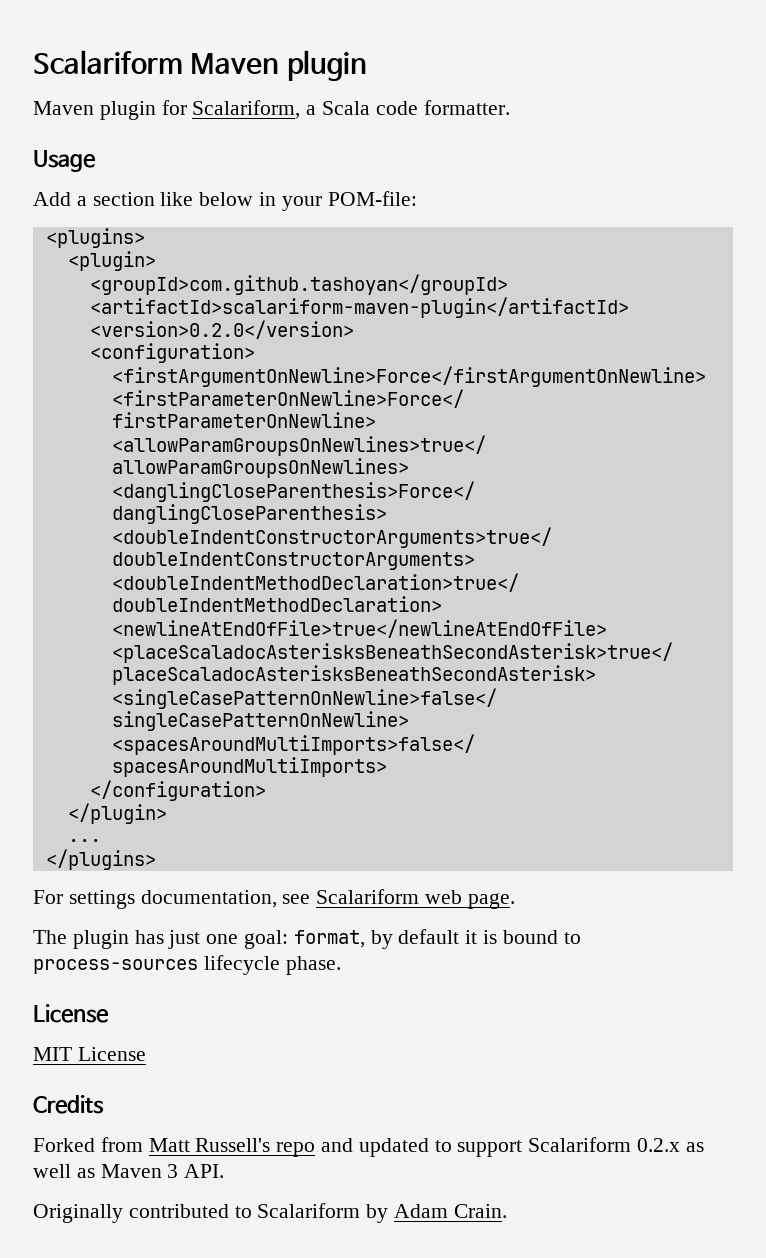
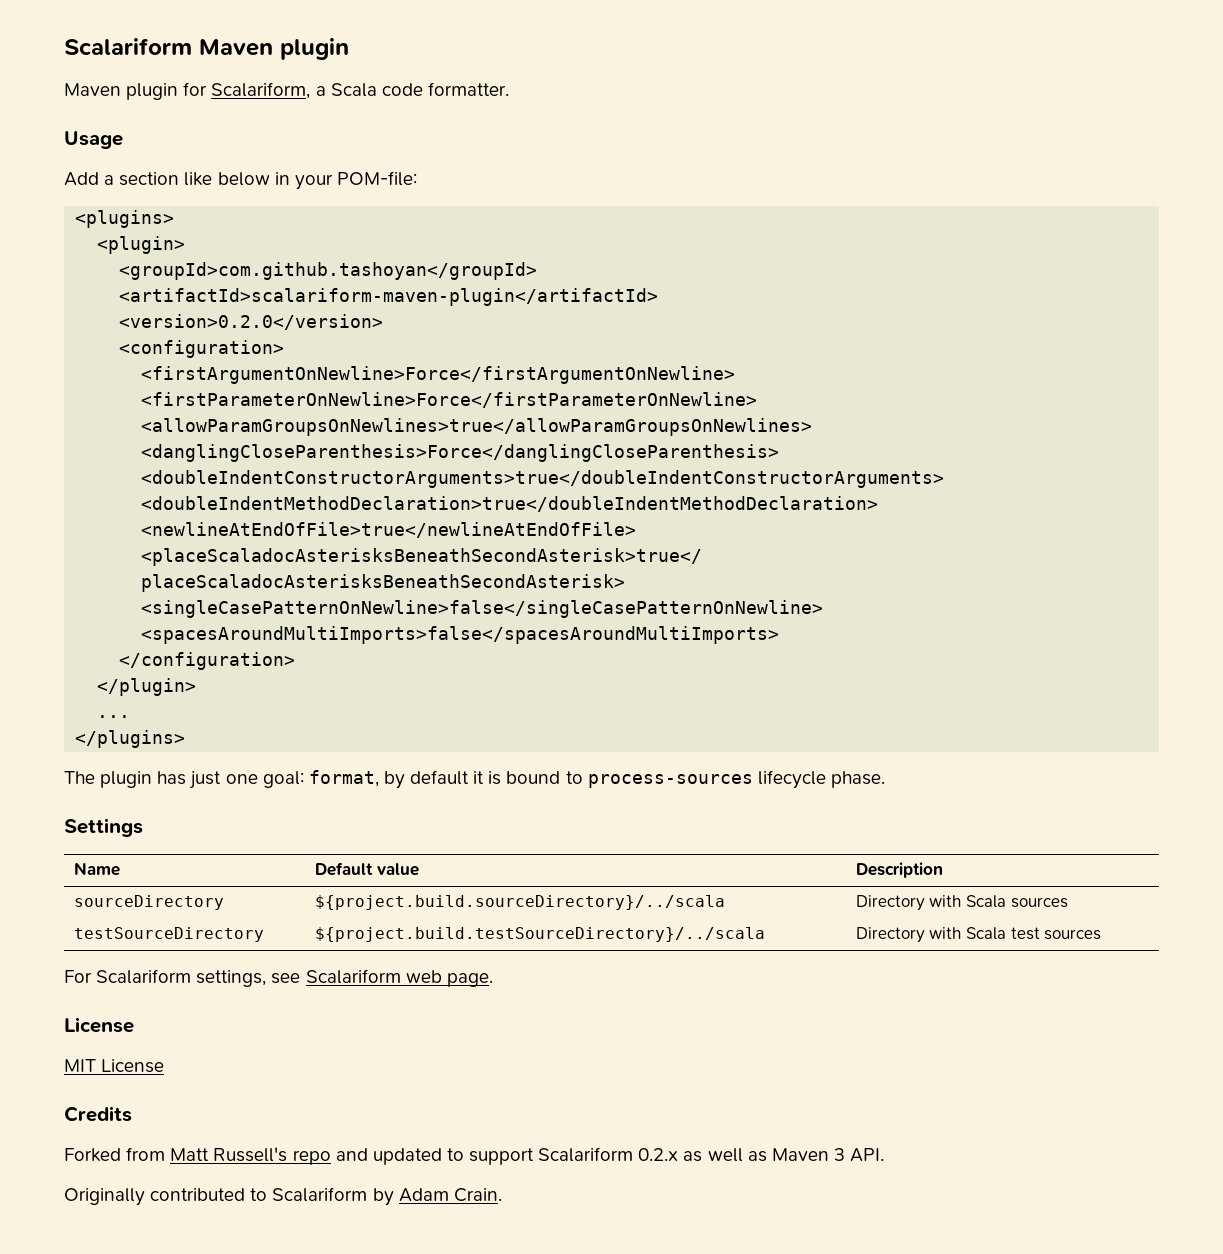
[33,889,515,909] // For settings documentation, see Scalariform web page. -> (186, 739) none
(341, 965) none -> [64,818,143,837] [73,862,120,876] [314,862,419,876] [855,862,943,878] [73,895,224,910] [314,895,725,910] [855,895,1068,911] [73,927,264,942] [314,927,765,942] [855,927,1102,943] [64,969,493,987] // Settings // Name | Default value | Description // sourceDirectory | ${project.build.sourceDirectory}/../scala | Directory with Scala sources // testSourceDirectory | ${project.build.testSourceDirectory}/../scala | Directory with Scala test sources // For Scalariform settings, see Scalariform web page.

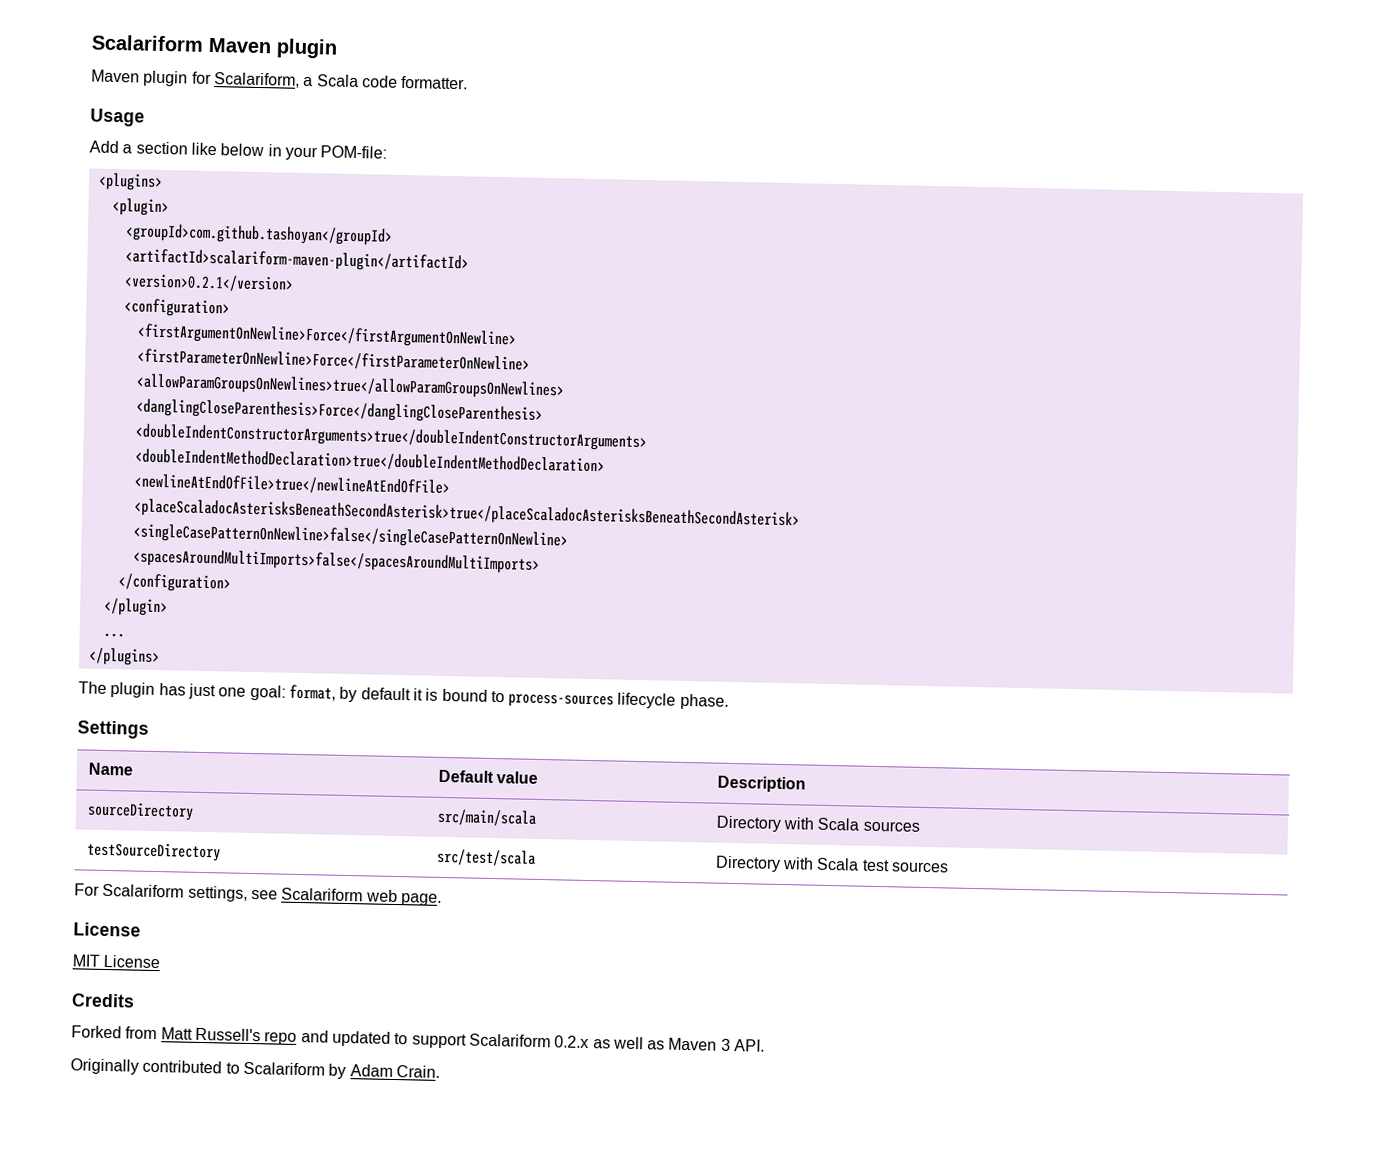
[119,314,384,330] <version>0.2.0</version> -> [123,273,294,293] <version>0.2.1</version>
[314,895,725,910] ${project.build.sourceDirectory}/../scala -> [436,808,537,827] src/main/scala
[314,927,765,942] ${project.build.testSourceDirectory}/../scala -> [435,848,536,867] src/test/scala

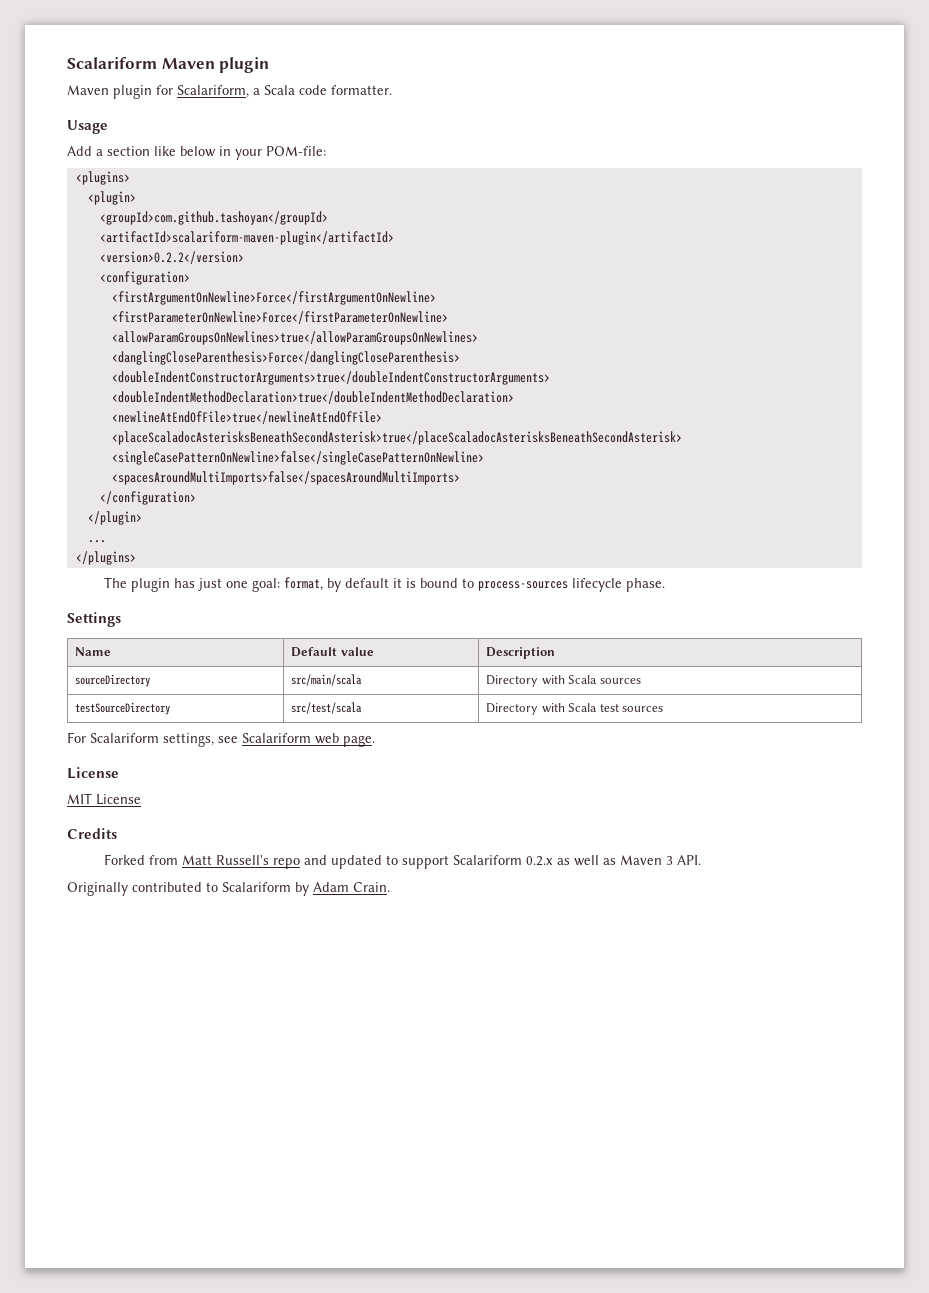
[123,273,294,293] <version>0.2.1</version> -> [99,251,244,264] <version>0.2.2</version>

